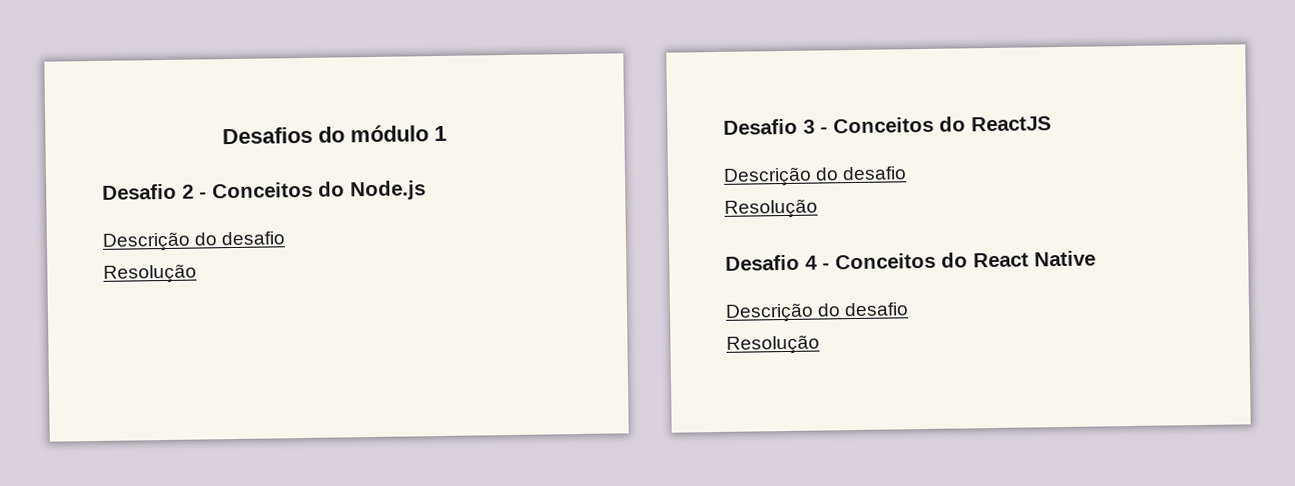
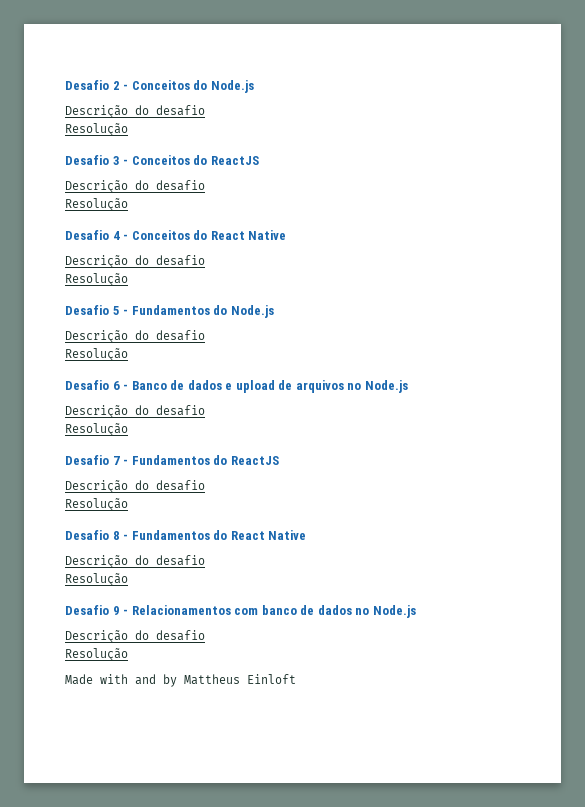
[222,124,447,145] Desafios do módulo 1 // -> (65, 85) none
(820, 344) none -> [65,305,274,318] [65,330,205,343] [65,348,128,361] [65,380,408,393] [65,405,205,418] [65,423,128,436] [65,455,279,465] [65,480,205,493] [65,498,128,511] [65,530,307,540] [65,555,205,568] [65,573,128,586] [65,605,416,618] [65,630,205,643] [65,648,128,661] [65,674,296,687] // Desafio 5 - Fundamentos do Node.js // Descrição do desafio // Resolução // Desafio 6 - Banco de dados e upload de arquivos no Node.js // Descrição do desafio // Resolução // Desafio 7 - Fundamentos do ReactJS // Descrição do desafio // Resolução // Desafio 8 - Fundamentos do React Native // Descrição do desafio // Resolução // Desafio 9 - Relacionamentos com banco de dados no Node.js // Descrição do desafio // Resolução // Made with and by Mattheus Einloft

